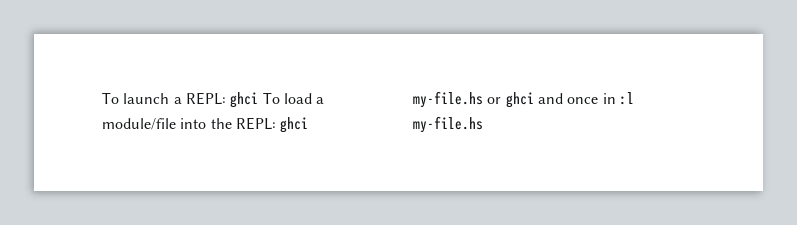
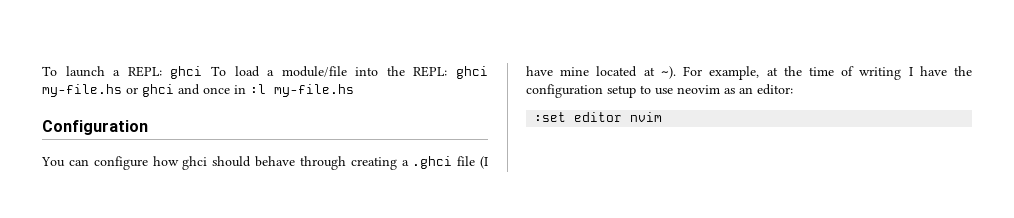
(483, 124) none -> [42,120,148,135] [41,156,488,170] [526,66,972,80] [526,84,793,98] [534,112,663,122] // Configuration // You can configure how ghci should behave through creating a .ghci file (I have mine located at ~). For example, at the time of writing I have the configuration setup to use neovim as an editor: // :set editor nvim

